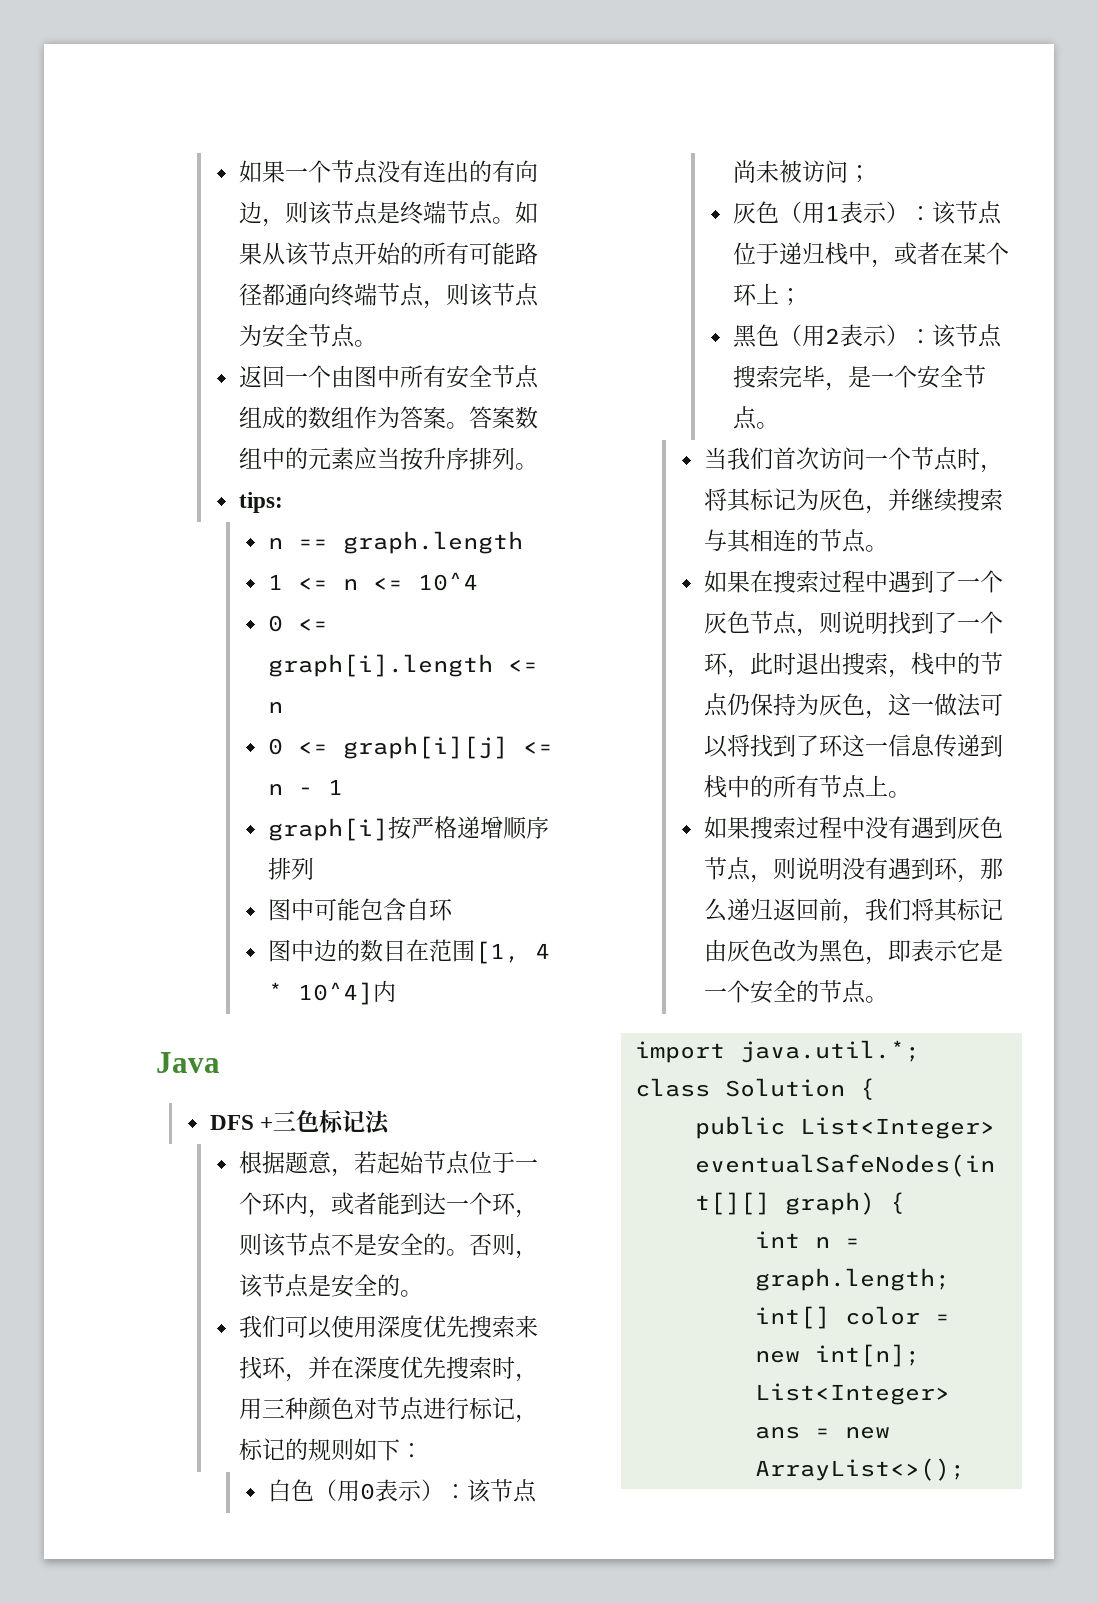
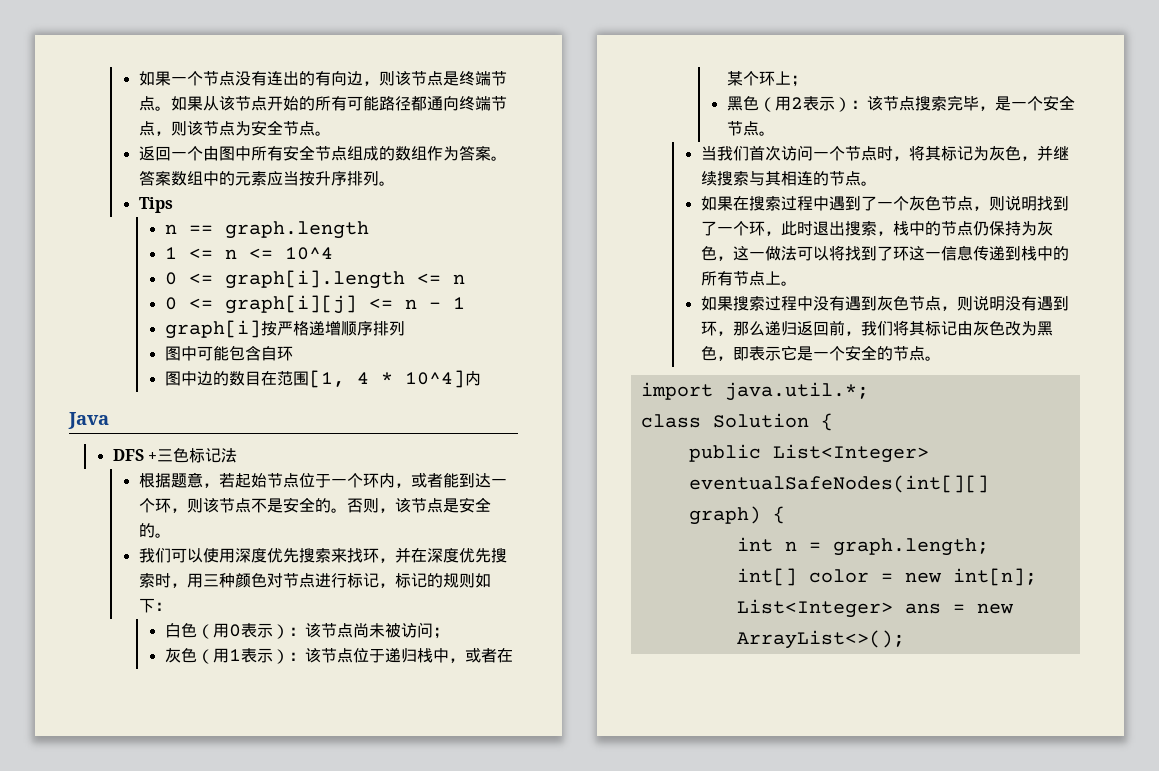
[238,492,283,513] tips: -> [138,197,173,213] Tips

